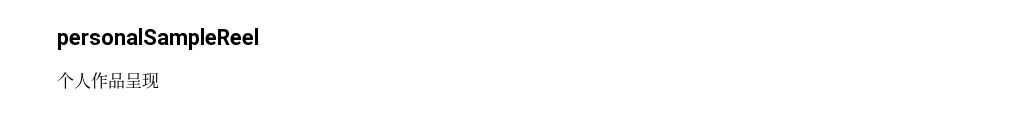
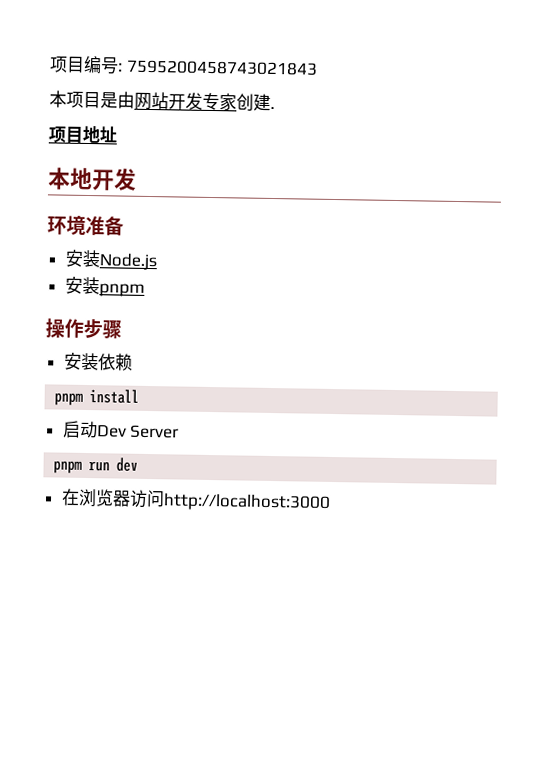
[57,28,259,50] [57,72,159,89] personalSampleReel // 个人作品呈现 -> [49,55,318,76] [49,90,275,112] [48,125,118,144] [48,167,137,191] [47,215,124,236] [64,249,158,271] [64,276,145,297] [45,318,122,339] [63,352,133,371] [54,389,140,406] [62,420,180,439] [53,457,139,474] [60,488,331,512] 项目编号: 7595200458743021843 // 本项目是由网站开发专家创建. // 项目地址 // 本地开发 // 环境准备 // 安装Node.js // 安装pnpm // 操作步骤 // 安装依赖 // pnpm install // 启动Dev Server // pnpm run dev // 在浏览器访问http://localhost:3000

